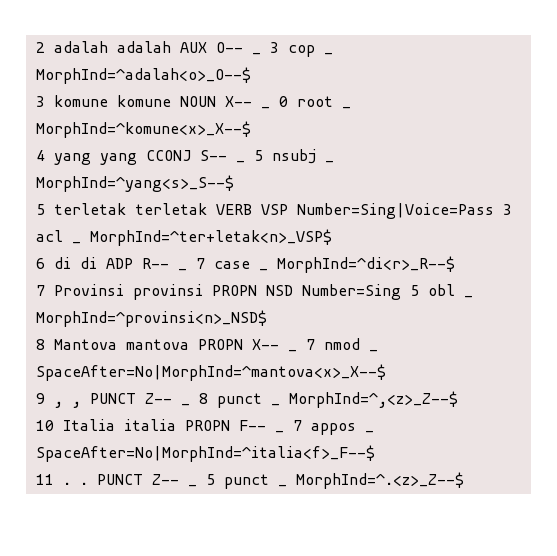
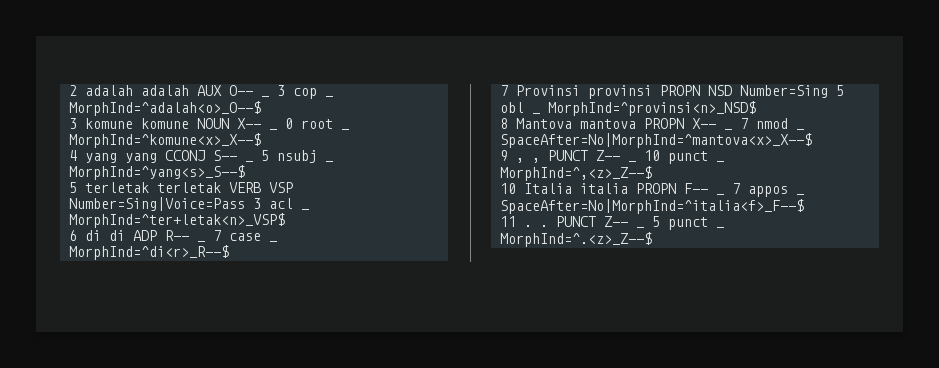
[198,393,208,404] 8 -> [644,150,660,161] 10

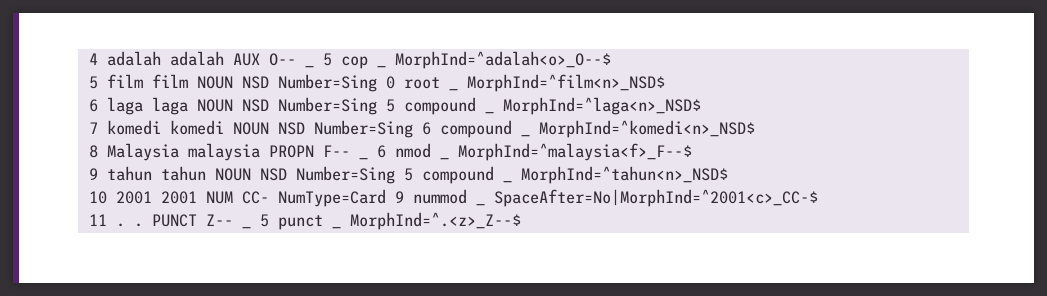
[69,85,77,96] 2 -> [88,53,98,65] 4
[277,85,285,96] 3 -> [322,53,332,66] 5
[69,118,261,129] [269,129,277,130] [285,118,333,129] [341,129,349,130] [69,133,261,148] [69,150,237,163] [245,161,253,162] [261,150,333,163] [69,165,245,180] [69,182,293,193] [69,197,293,211] [301,209,309,210] [69,213,285,228] [69,230,189,241] [197,241,205,242] [213,230,261,241] [269,241,277,242] [69,245,229,260] [500,85,844,99] [500,102,524,113] [532,101,756,116] [500,118,716,129] [724,129,732,130] [740,118,788,129] [796,129,804,130] [500,133,812,148] [500,150,620,163] [628,161,636,162] [644,150,724,164] [500,166,652,181] [500,183,708,194] [716,194,724,195] [732,183,804,197] [500,199,804,214] 3 komune komune NOUN X-- _ 0 root _ MorphInd=^komune<x>_X--$ // 4 yang yang CCONJ S-- _ 5 nsubj _ MorphInd=^yang<s>_S--$ // 5 terletak terletak VERB VSP Number=Sing|Voice=Pass 3 acl _ MorphInd=^ter+letak<n>_VSP$ // 6 di di ADP R-- _ 7 case _ MorphInd=^di<r>_R--$ // 7 Provinsi provinsi PROPN NSD Number=Sing 5 obl _ MorphInd=^provinsi<n>_NSD$ // 8 Mantova mantova PROPN X-- _ 7 nmod _ SpaceAfter=No|MorphInd=^mantova<x>_X--$ // 9 , , PUNCT Z-- _ 10 punct _ MorphInd=^,<z>_Z--$ // 10 Italia italia PROPN F-- _ 7 appos _ SpaceAfter=No|MorphInd=^italia<f>_F--$ -> [88,74,665,92] [88,97,701,115] [88,120,755,138] [88,143,350,161] [358,143,692,161] [88,166,728,184] [88,189,818,207] 5 film film NOUN NSD Number=Sing 0 root _ MorphInd=^film<n>_NSD$ // 6 laga laga NOUN NSD Number=Sing 5 compound _ MorphInd=^laga<n>_NSD$ // 7 komedi komedi NOUN NSD Number=Sing 6 compound _ MorphInd=^komedi<n>_NSD$ // 8 Malaysia malaysia PROPN F-- _ 6 nmod _ MorphInd=^malaysia<f>_F--$ // 9 tahun tahun NOUN NSD Number=Sing 5 compound _ MorphInd=^tahun<n>_NSD$ // 10 2001 2001 NUM CC- NumType=Card 9 nummod _ SpaceAfter=No|MorphInd=^2001<c>_CC-$

